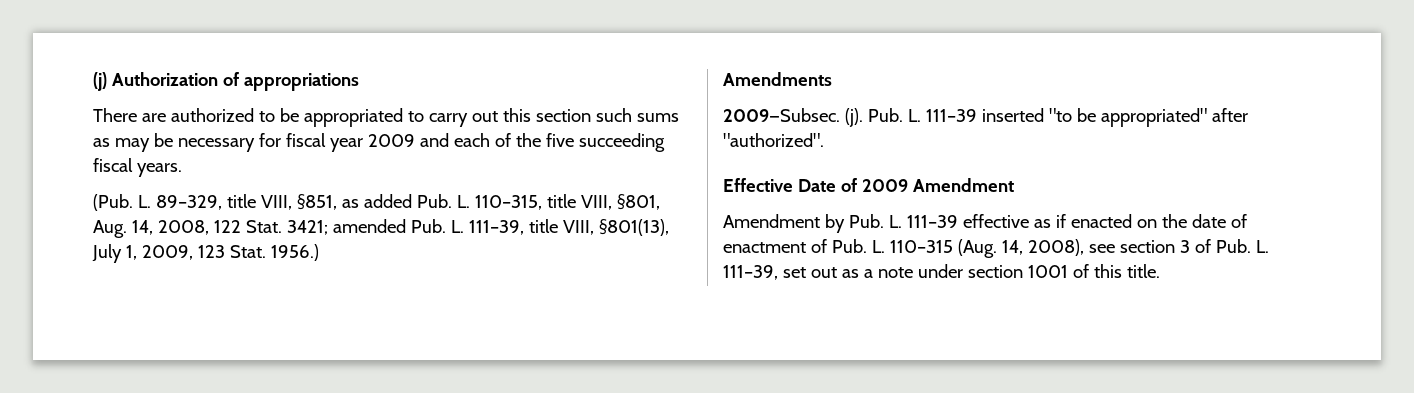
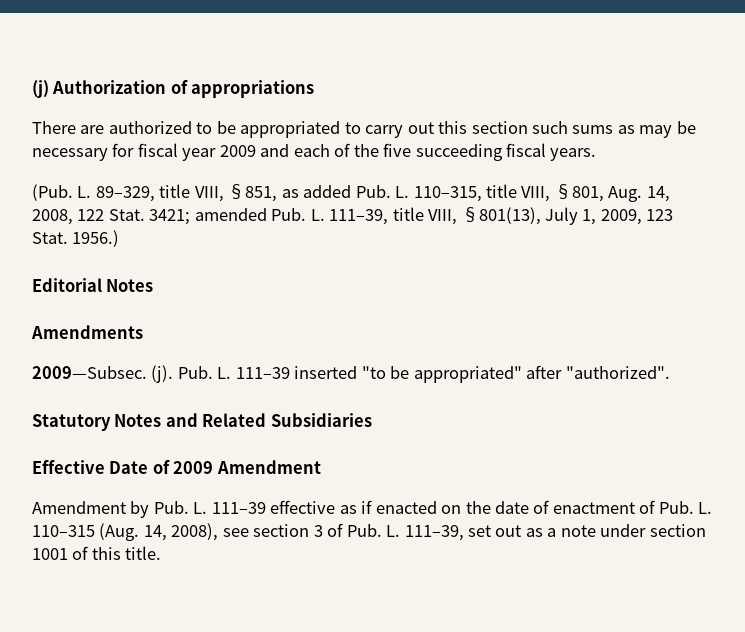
(319, 252) none -> [32,278,154,292] // Editorial Notes
(824, 140) none -> [32,413,372,431] // Statutory Notes and Related Subsidiaries

